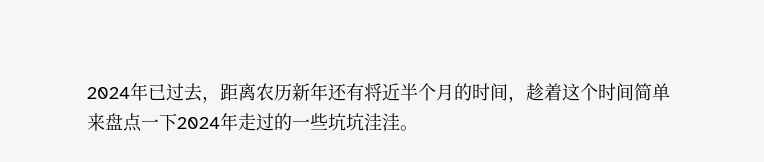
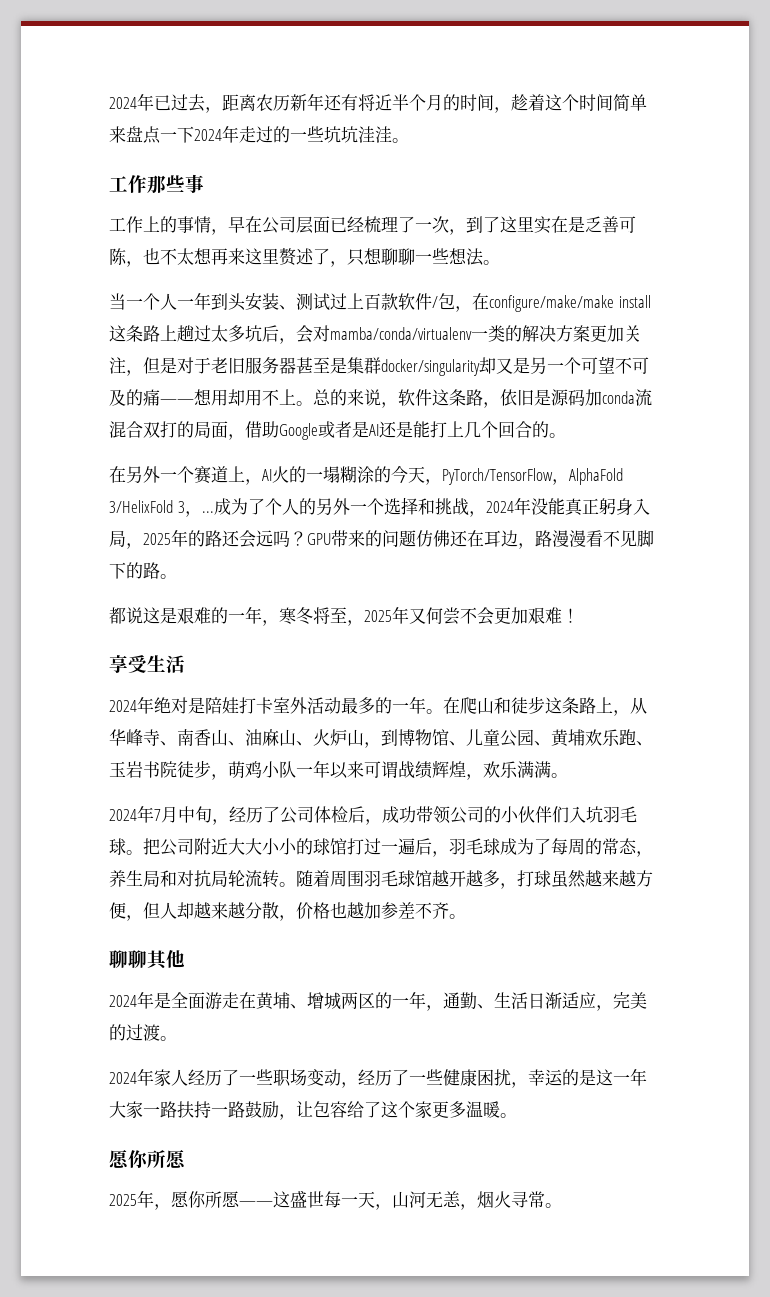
(418, 128) none -> [109,174,204,193] [109,216,636,235] [109,247,500,267] [109,292,651,312] [109,325,641,344] [109,356,649,376] [109,389,652,408] [109,421,566,440] [109,465,623,485] [109,497,650,517] [109,529,654,549] [109,562,177,579] [109,606,579,626] [109,655,185,673] [109,696,647,716] [109,729,653,748] [109,760,568,780] [109,805,637,825] [109,838,653,857] [109,870,653,889] [109,902,466,921] [109,950,185,970] [109,991,647,1011] [109,1024,177,1041] [109,1068,647,1088] [109,1101,517,1120] [109,1149,186,1169] [109,1190,562,1210] // 工作那些事 // 工作上的事情，早在公司层面已经梳理了一次，到了这里实在是乏善可陈，也不太想再来这里赘述了，只想聊聊一些想法。 // 当一个人一年到头安装、测试过上百款软件/包，在configure/make/make install这条路上趟过太多坑后，会对mamba/conda/virtualenv一类的解决方案更加关注，但是对于老旧服务器甚至是集群docker/singularity却又是另一个可望不可及的痛——想用却用不上。总的来说，软件这条路，依旧是源码加conda流混合双打的局面，借助Google或者是AI还是能打上几个回合的。 // 在另外一个赛道上，AI火的一塌糊涂的今天，PyTorch/TensorFlow，AlphaFold 3/HelixFold 3，...成为了个人的另外一个选择和挑战，2024年没能真正躬身入局，2025年的路还会远吗？GPU带来的问题仿佛还在耳边，路漫漫看不见脚下的路。 // 都说这是艰难的一年，寒冬将至，2025年又何尝不会更加艰难！ // 享受生活 // 2024年绝对是陪娃打卡室外活动最多的一年。在爬山和徒步这条路上，从华峰寺、南香山、油麻山、火炉山，到博物馆、儿童公园、黄埔欢乐跑、玉岩书院徒步，萌鸡小队一年以来可谓战绩辉煌，欢乐满满。 // 2024年7月中旬，经历了公司体检后，成功带领公司的小伙伴们入坑羽毛球。把公司附近大大小小的球馆打过一遍后，羽毛球成为了每周的常态，养生局和对抗局轮流转。随着周围羽毛球馆越开越多，打球虽然越来越方便，但人却越来越分散，价格也越加参差不齐。 // 聊聊其他 // 2024年是全面游走在黄埔、增城两区的一年，通勤、生活日渐适应，完美的过渡。 // 2024年家人经历了一些职场变动，经历了一些健康困扰，幸运的是这一年大家一路扶持一路鼓励，让包容给了这个家更多温暖。 // 愿你所愿 // 2025年，愿你所愿——这盛世每一天，山河无恙，烟火寻常。

